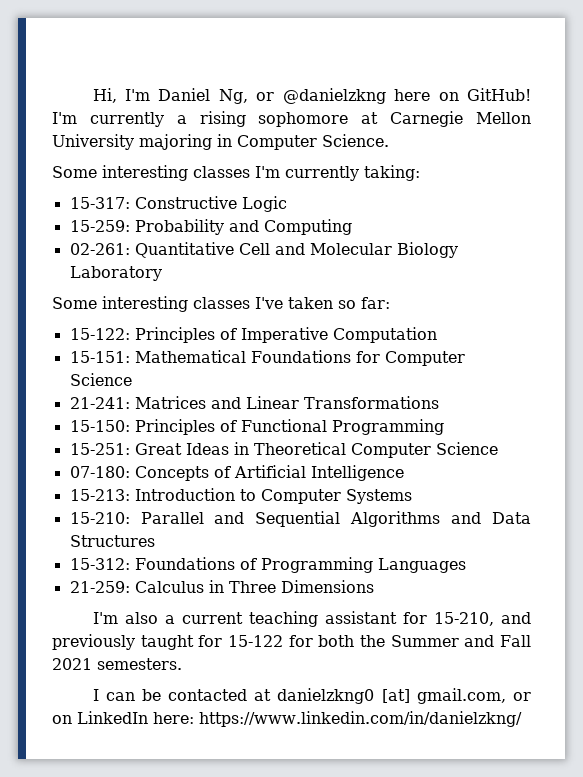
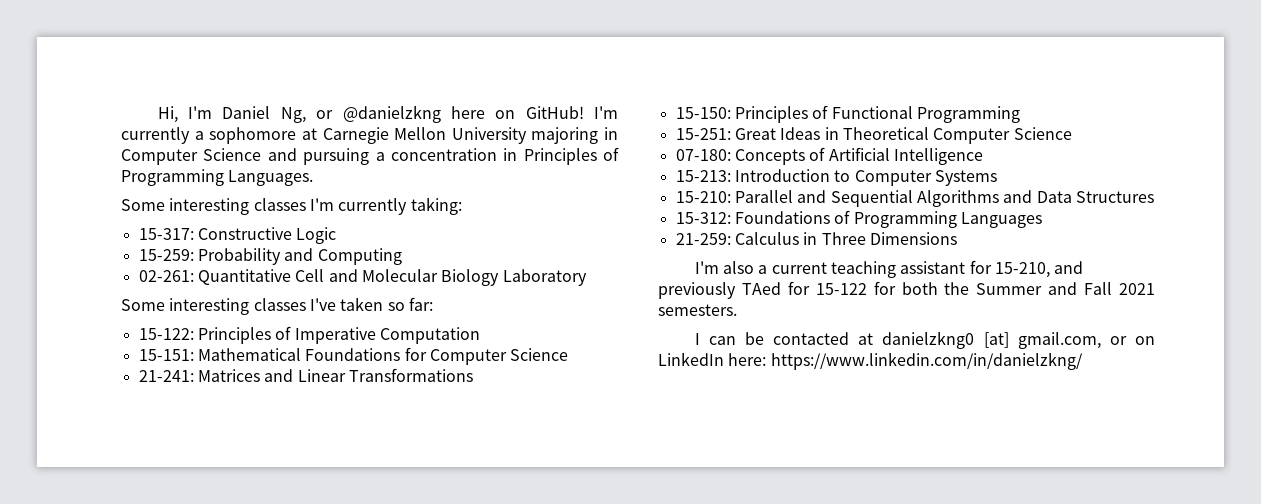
[199,111,246,127] rising -> (204, 135) none
[322,134,389,147] Science. -> [203,147,619,165] [121,169,314,186] Science and pursuing a concentration in Principles of Programming Languages.
[140,635,194,650] taught -> [741,282,781,295] TAed

